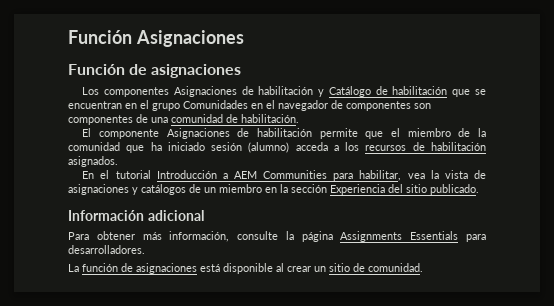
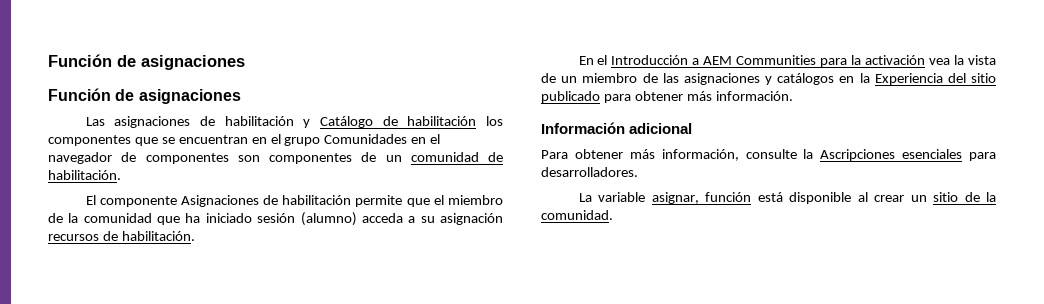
[68,30,244,47] [68,64,242,78] [82,86,237,97] Función Asignaciones // Función de asignaciones // Los componentes Asignaciones -> [48,54,245,70] [48,88,241,104] [85,116,191,128] Función de asignaciones // Función de asignaciones // Las asignaciones
(448, 90) none -> [486,116,503,126] [48,135,131,146] los componentes
[151,117,168,123] una -> [385,155,402,162] un
[345,142,486,151] [68,156,118,167] los recursos de habilitación asignados. -> [420,213,504,225] [48,231,195,241] su asignación recursos de habilitación.
[115,170,151,179] tutorial -> (608, 60) none
[359,170,402,181] habilitar, -> [851,55,926,65] la activación
[68,184,262,195] asignaciones y catálogos de un miembro -> [561,73,835,85] un miembro de las asignaciones y catálogos
[291,184,327,193] sección -> (870, 78) none
[430,184,479,195] publicado. -> [541,91,793,103] publicado para obtener más información.
[301,231,459,242] página Assignments Essentials -> [820,149,963,161] Ascripciones esenciales
[82,263,197,274] función de asignaciones -> [598,192,752,204] variable asignar, función
(365, 267) none -> [985,192,996,202] la

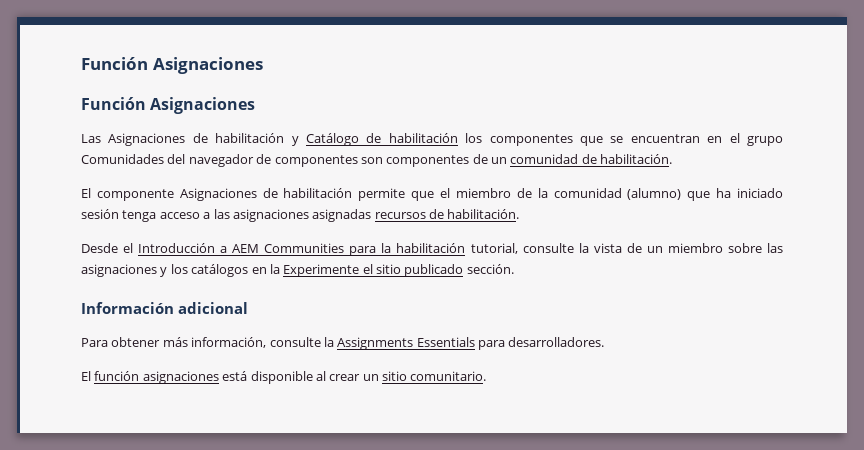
[48,54,245,70] [48,88,241,104] Función de asignaciones // Función de asignaciones -> [81,57,263,74] [81,97,256,114] Función Asignaciones // Función Asignaciones
[114,116,191,128] asignaciones -> [108,133,186,146] Asignaciones
[411,134,441,144] en el -> [167,154,186,164] del
(152, 218) none -> [627,188,682,200] (alumno)
[300,212,504,226] (alumno) acceda a su asignación -> [122,209,372,222] tenga acceso a las asignaciones asignadas
[578,56,594,65] En -> [81,243,118,253] Desde
[865,55,951,65] activación vea -> [396,243,574,254] habilitación tutorial, consulte
[642,73,658,83] de -> [727,243,762,253] sobre
(772, 80) none -> [170,264,188,274] los
[874,73,996,85] [541,91,793,103] Experiencia del sitio publicado para obtener más información. -> [283,264,514,277] Experimente el sitio publicado sección.
[820,149,963,161] Ascripciones esenciales -> [337,337,475,350] Assignments Essentials
[578,192,752,204] La variable asignar, función -> [81,371,219,384] El función asignaciones
[964,192,996,202] [541,210,613,220] de la comunidad. -> [410,371,487,381] comunitario.

